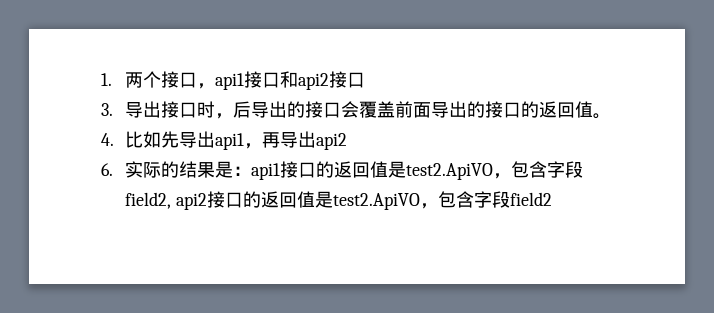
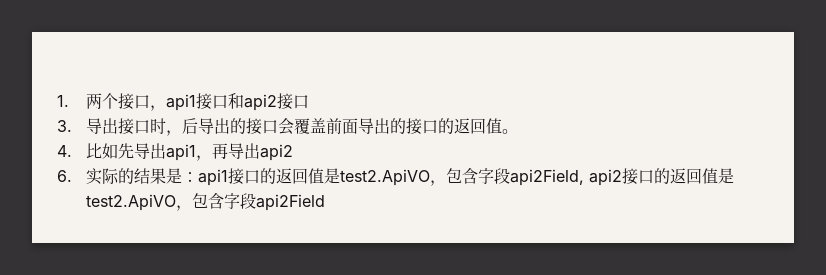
[125,192,172,209] field2, -> [509,169,584,186] api2Field,
[510,192,553,206] field2 -> [255,194,325,211] api2Field

